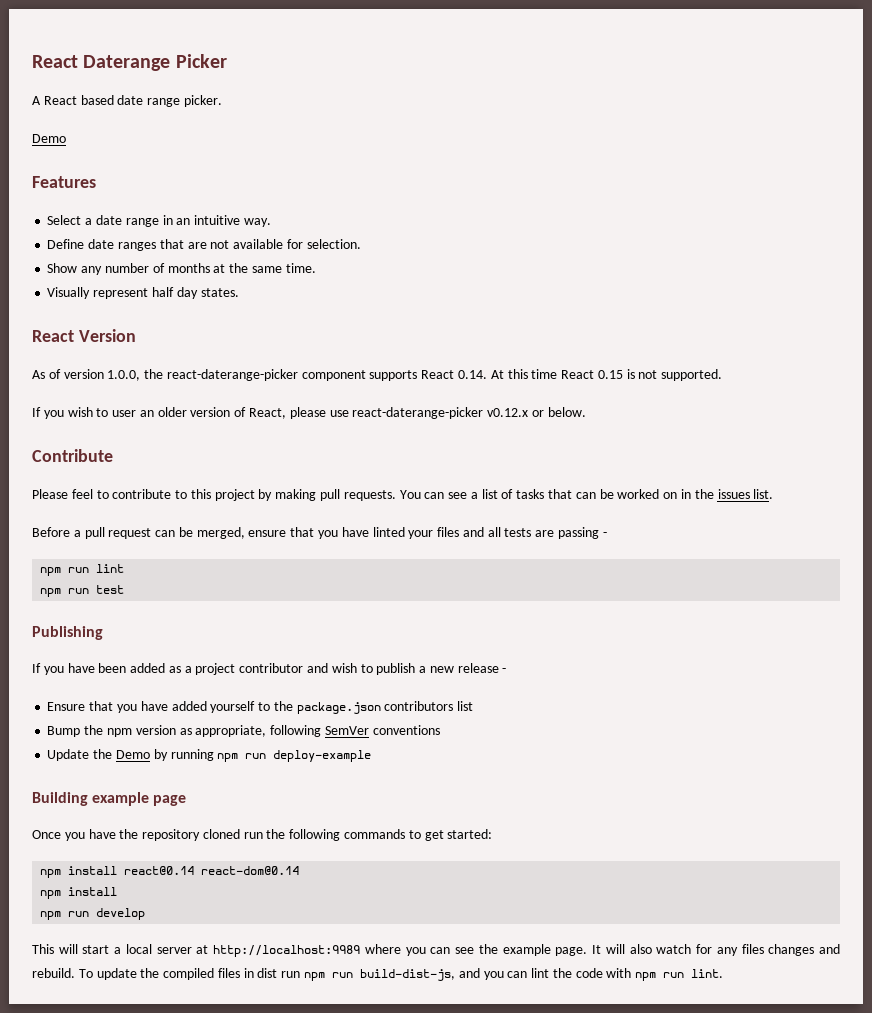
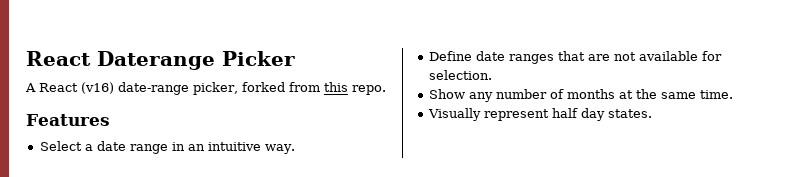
[80,95,222,107] [32,134,66,143] based date range picker. // Demo -> [81,82,386,95] (v16) date-range picker, forked from this repo.
[32,329,136,342] [32,369,723,381] [32,407,586,419] [32,449,113,462] [32,489,774,501] [32,527,607,539] [40,564,125,576] [40,585,125,597] [32,626,103,640] [32,663,507,675] [47,701,474,714] [47,725,440,737] [47,749,372,762] [32,792,187,806] [32,829,493,841] [40,866,300,878] [40,887,118,899] [40,908,146,920] [32,944,841,957] [32,968,724,981] // React Version // As of version 1.0.0, the react-daterange-picker component supports React 0.14. At this time React 0.15 is not supported. // If you wish to user an older version of React, please use react-daterange-picker v0.12.x or below. // Contribute // Please feel to contribute to this project by making pull requests. You can see a list of tasks that can be worked on in the issues list. // Before a pull request can be merged, ensure that you have linted your files and all tests are passing - // npm run lint // npm run test // Publishing // If you have been added as a project contributor and wish to publish a new release - // Ensure that you have added yourself to the package.json contributors list // Bump the npm version as appropriate, following SemVer conventions // Update the Demo by running npm run deploy-example // Building example page // Once you have the repository cloned run the following commands to get started: // npm install react@0.14 react-dom@0.14 // npm install // npm run develop // This will start a local server at http://localhost:9989 where you can see the example page. It will also watch for any files changes and rebuild. To update the compiled files in dist run npm run build-dist-js, and you can lint the code with npm run lint. -> (652, 113) none

